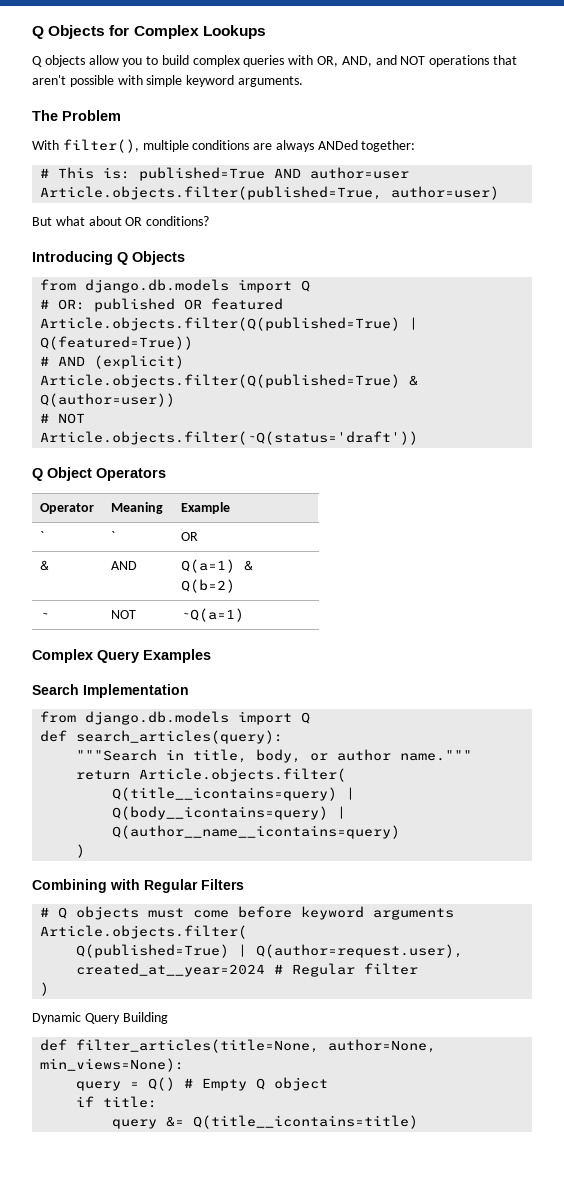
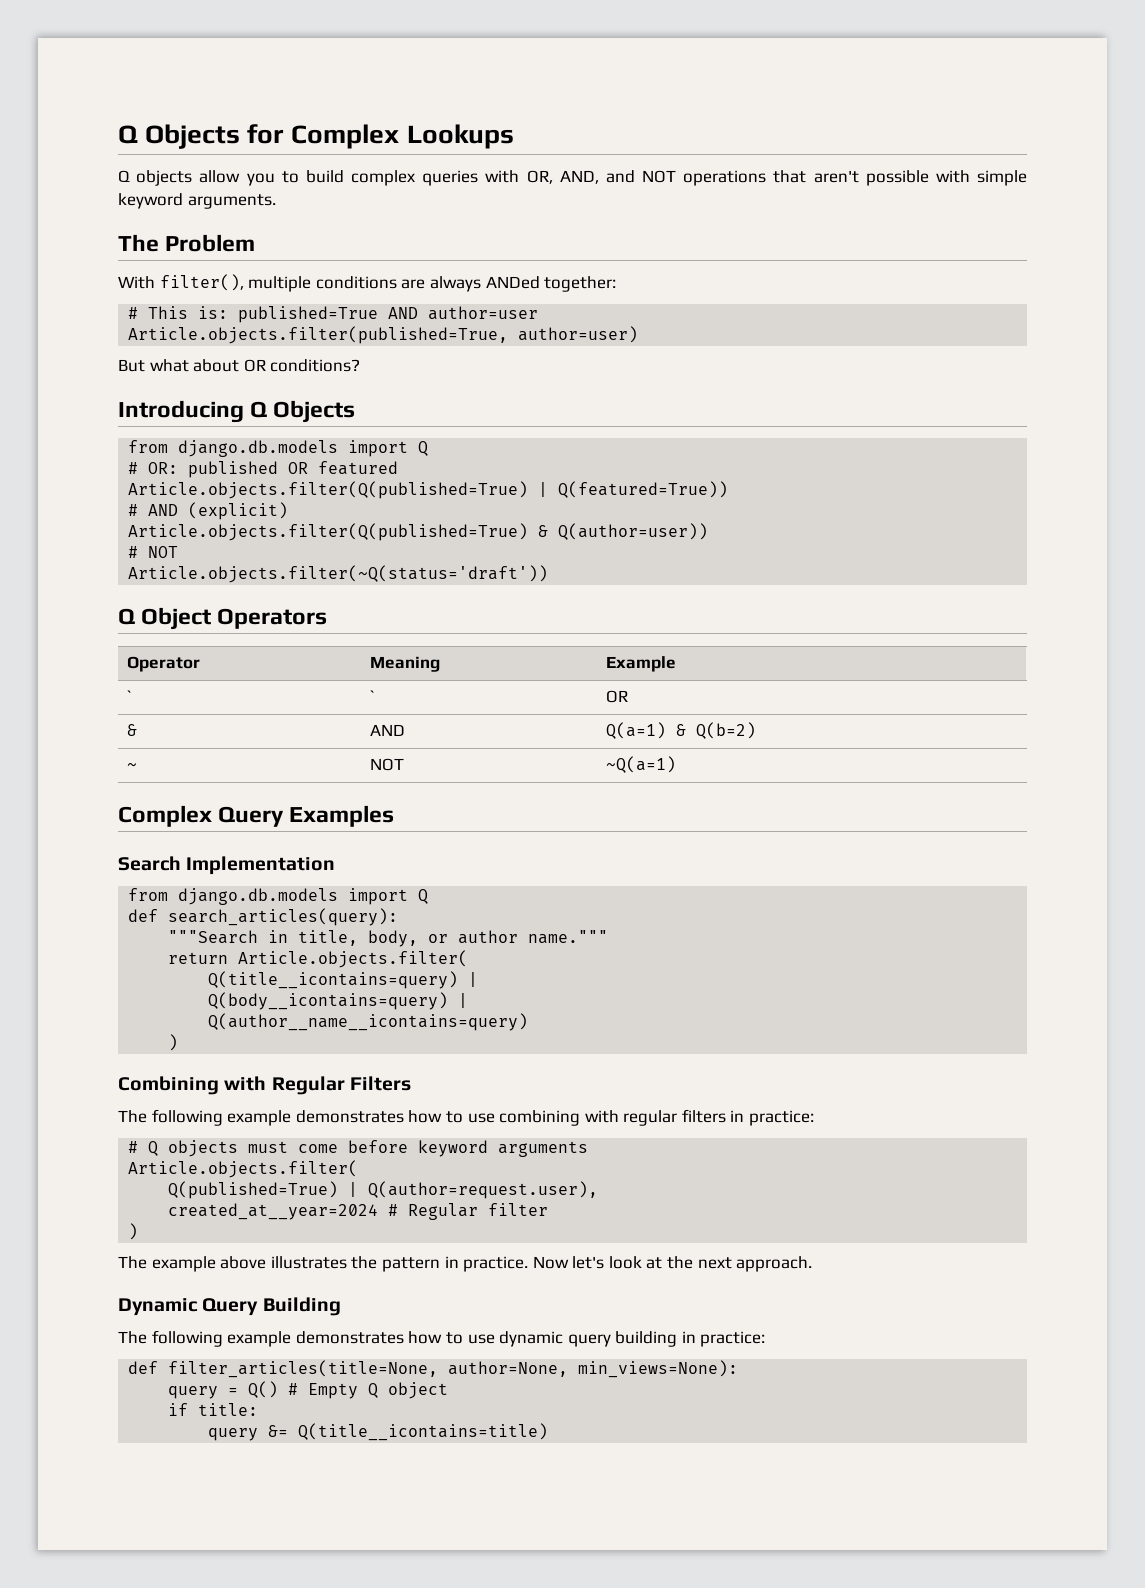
(244, 884) none -> [118,1109,815,1126] // The following example demonstrates how to use combining with regular filters in practice:
[32,1012,168,1024] Dynamic Query Building -> [118,1256,813,1272] [118,1297,341,1316] [118,1330,766,1347] The example above illustrates the pattern in practice. Now let's look at the next approach. // Dynamic Query Building // The following example demonstrates how to use dynamic query building in practice:

